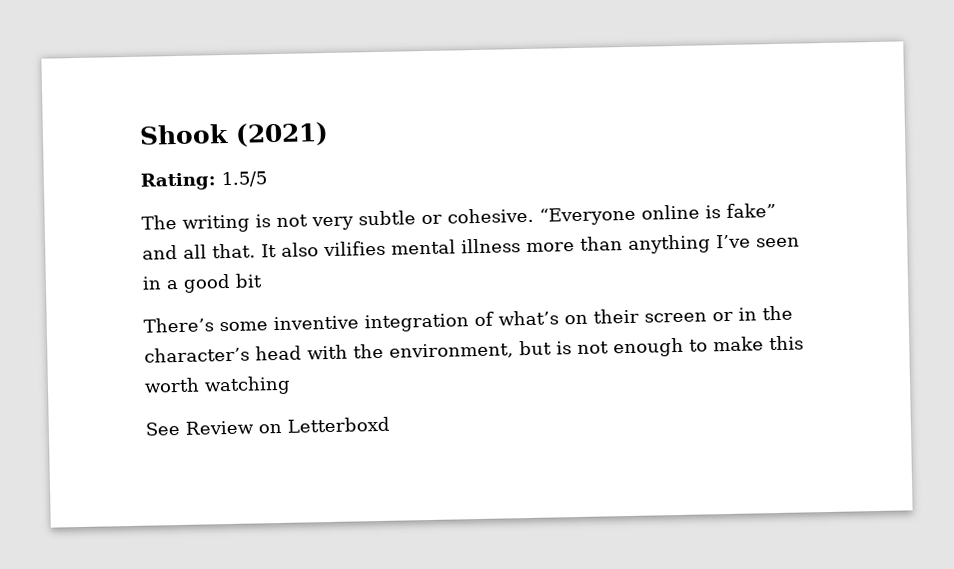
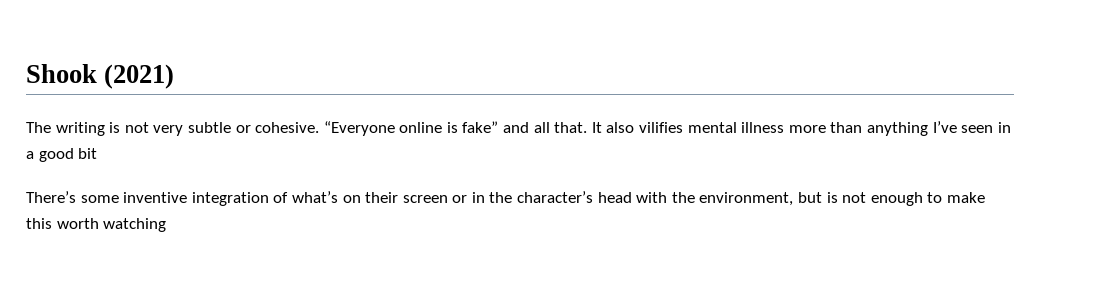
[140,171,267,191] // Rating: 1.5/5 -> (175, 76) none
[145,416,390,436] // See Review on Letterboxd -> (167, 225) none

